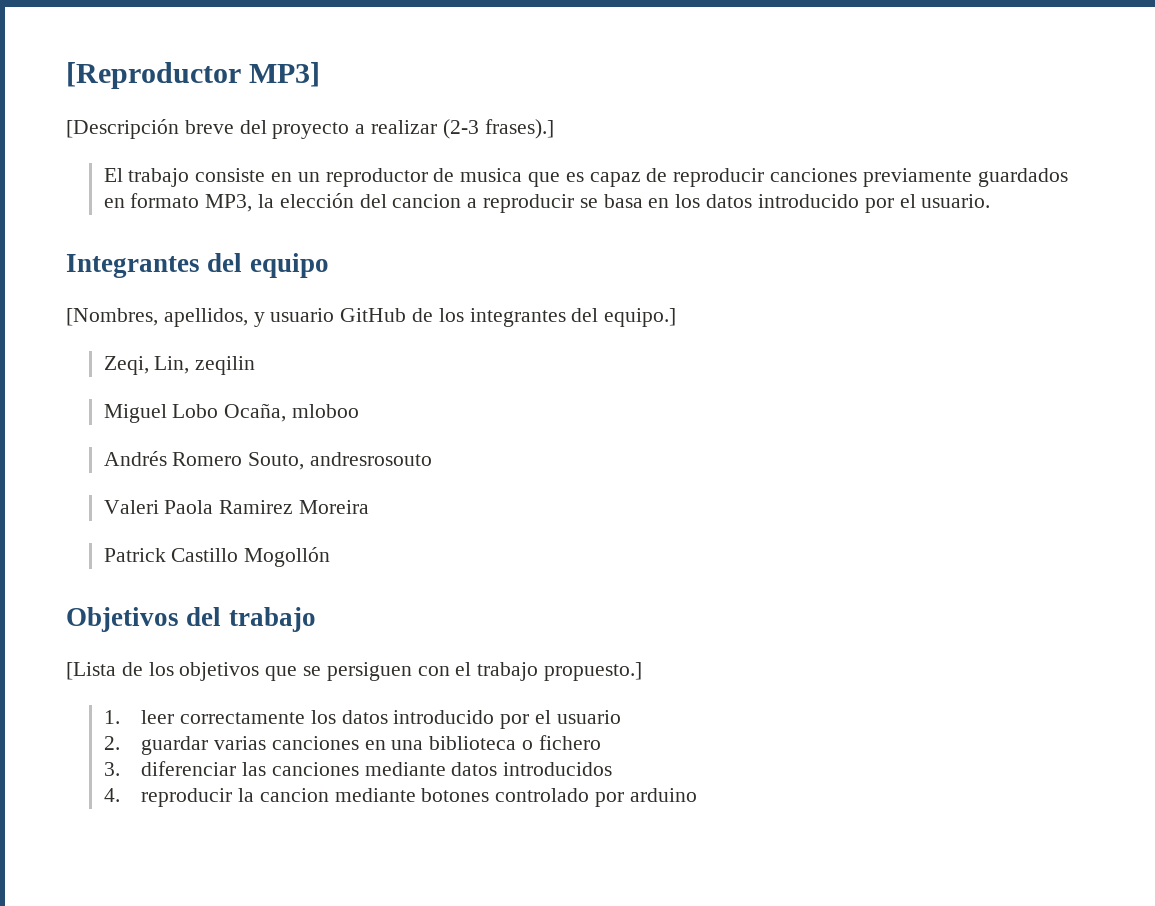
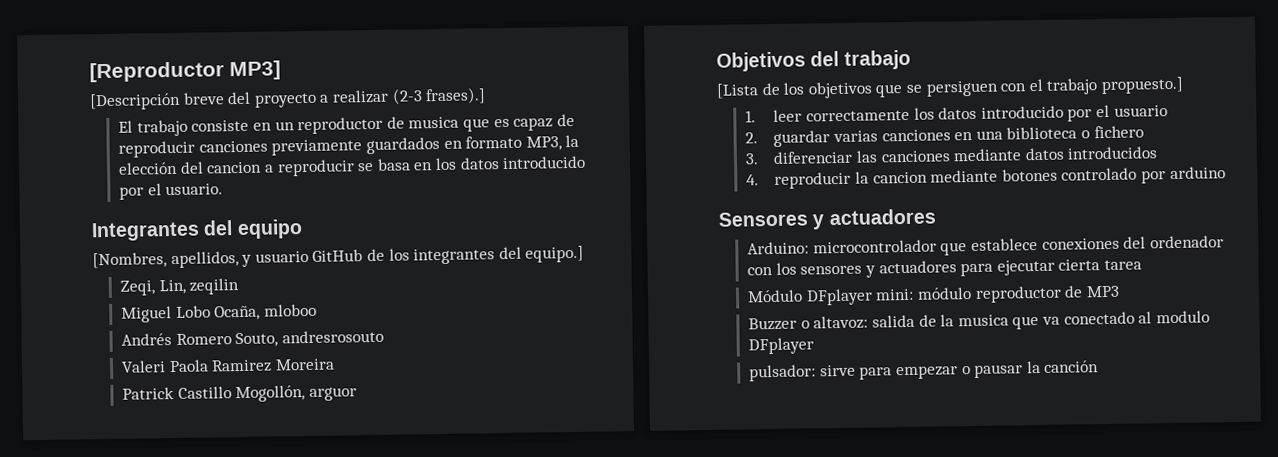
[244,547,331,567] Mogollón -> [235,385,357,403] Mogollón, arguor
(697, 795) none -> [718,208,936,230] [747,235,1224,256] [747,259,1142,278] [747,285,1120,306] [748,310,1210,331] [748,337,815,355] [749,360,1100,382] // Sensores y actuadores // Arduino: microcontrolador que establece conexiones del ordenador con los sensores y actuadores para ejecutar cierta tarea // Módulo DFplayer mini: módulo reproductor de MP3 // Buzzer o altavoz: salida de la musica que va conectado al modulo DFplayer // pulsador: sirve para empezar o pausar la canción

